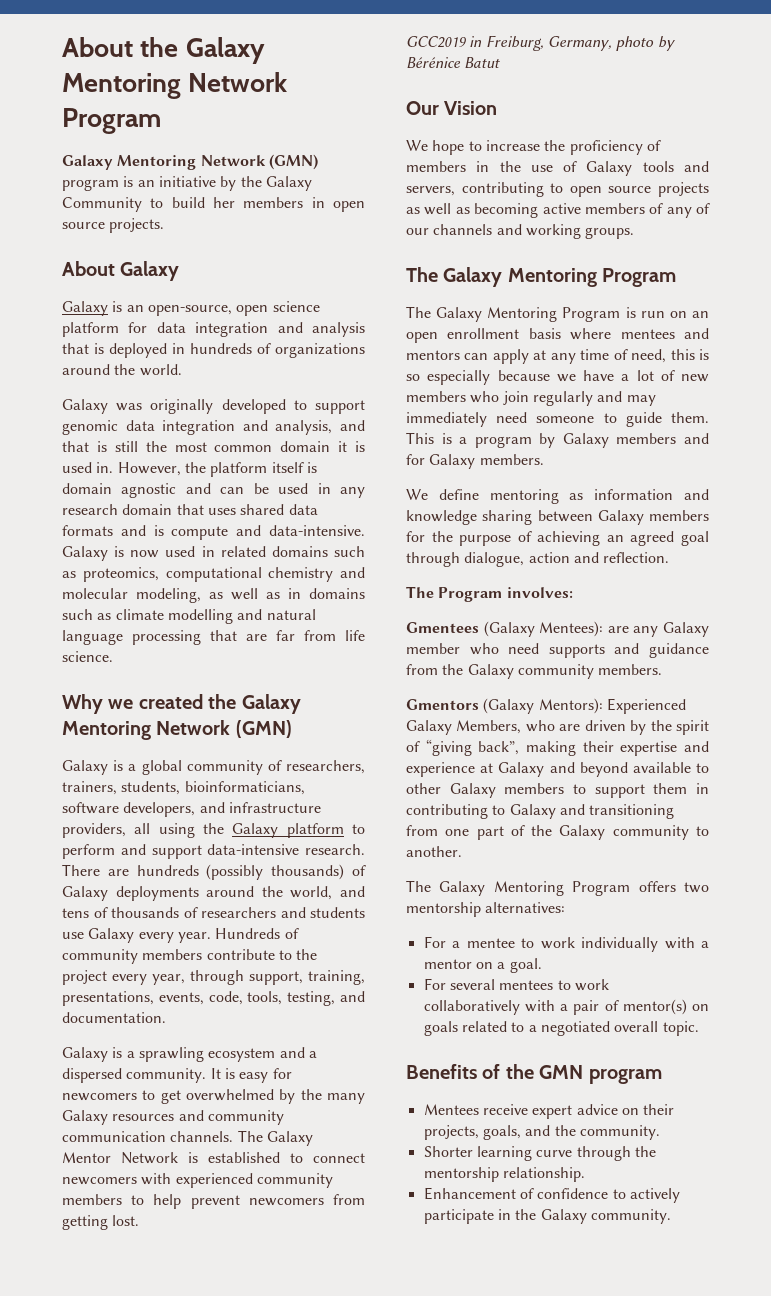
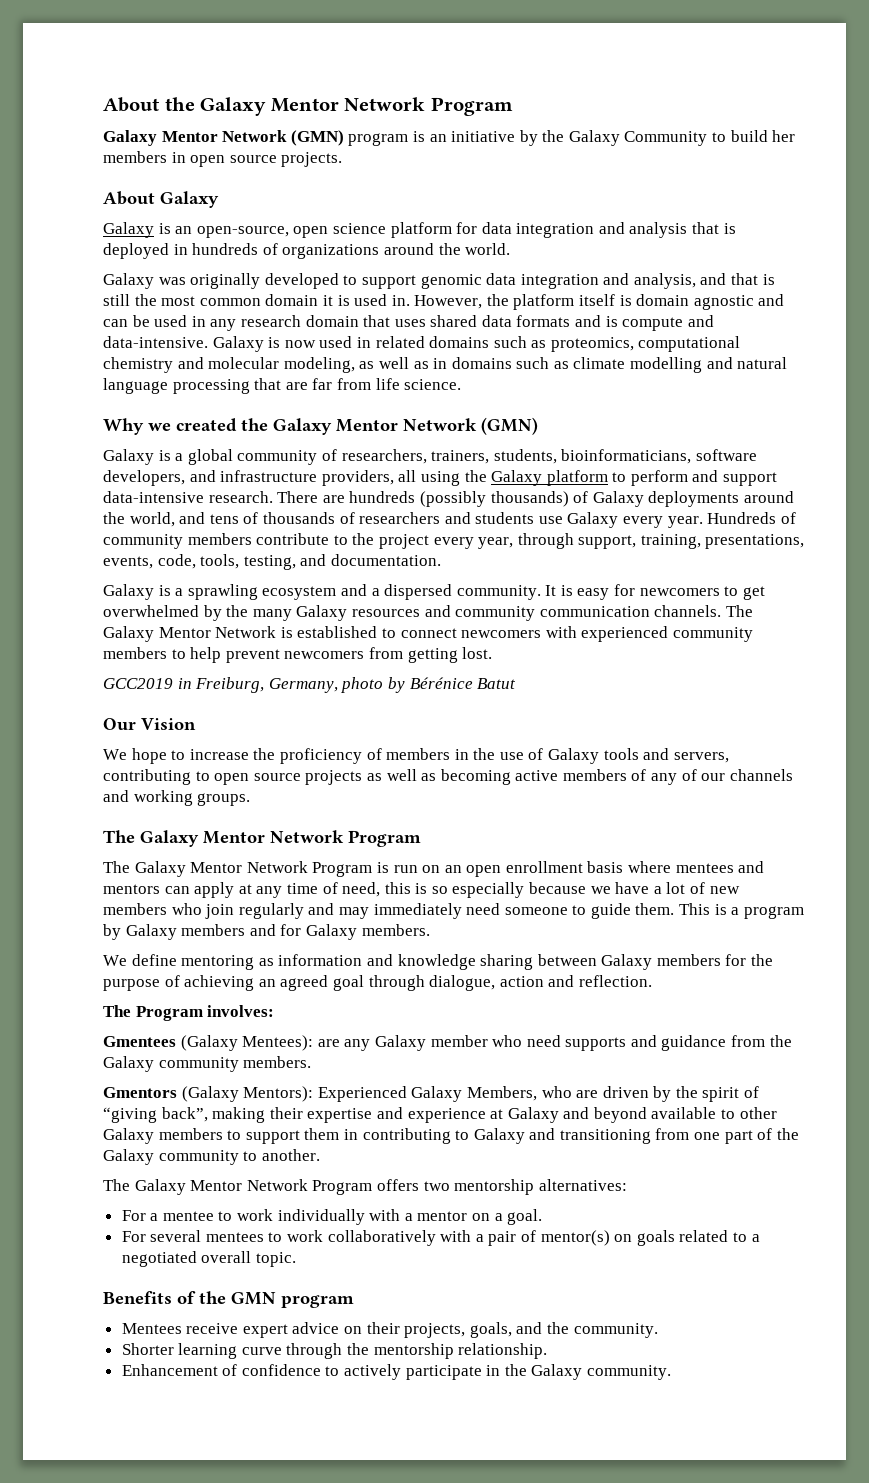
[62,73,181,99] Mentoring -> [270,98,339,112] Mentor
[117,155,197,170] Mentoring -> [161,131,218,142] Mentor
[62,721,151,740] Mentoring -> [336,419,398,432] Mentor
[507,268,597,287] Mentoring -> [203,830,344,844] Mentor Network
[487,307,558,322] Mentoring -> [190,861,308,873] Mentor Network
[493,881,564,896] Mentoring -> [190,1179,308,1191] Mentor Network

